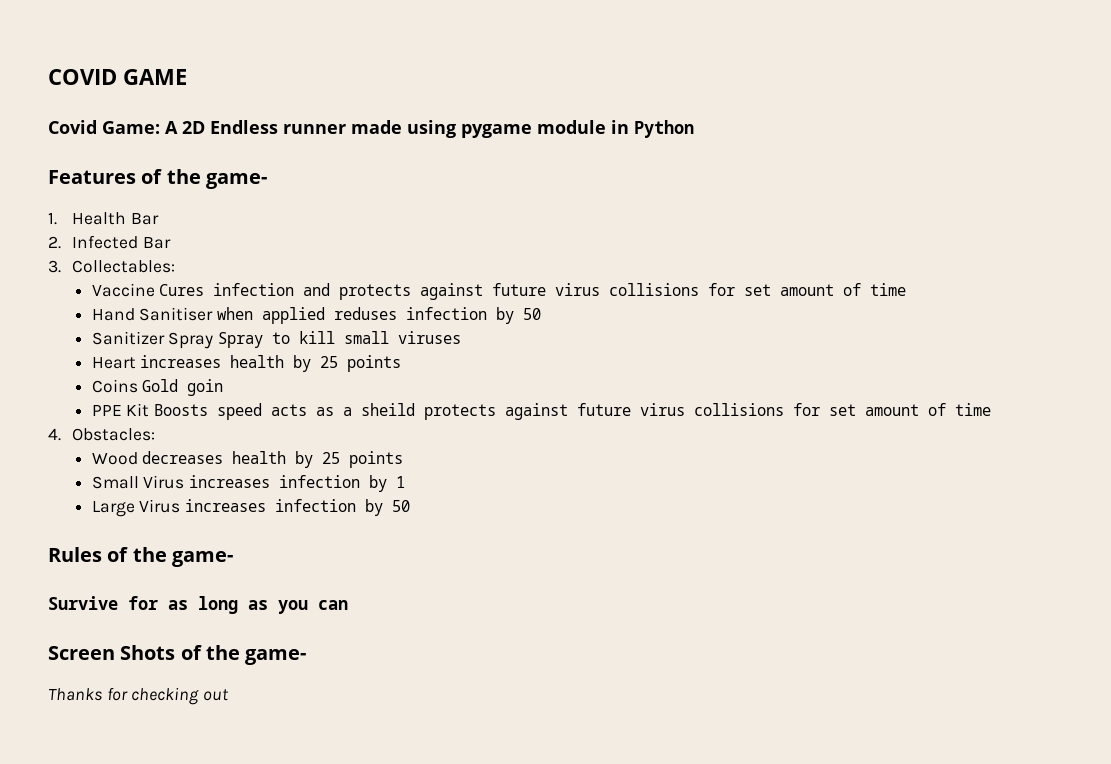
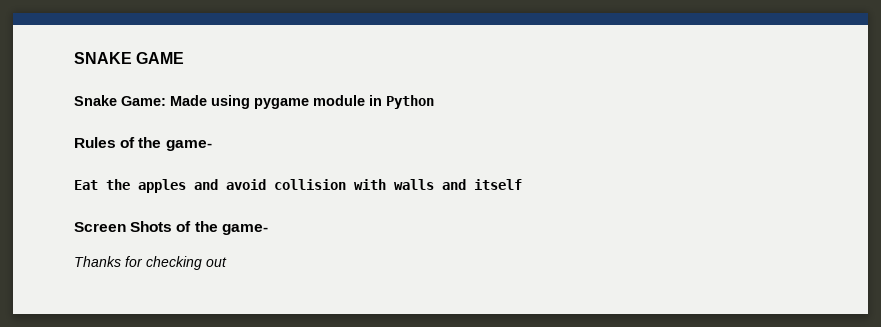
[48,69,117,85] COVID -> [74,52,132,64] SNAKE
[48,120,402,134] Covid Game: A 2D Endless runner made -> [74,95,207,106] Snake Game: Made
[48,169,267,189] [48,212,160,225] [48,235,172,249] [48,260,176,273] [91,283,907,300] [91,307,542,324] [91,331,462,349] [91,355,402,372] [91,379,224,396] [91,403,992,420] [48,428,156,441] [91,451,404,468] [91,475,406,492] [91,499,411,517] [48,547,233,567] [48,596,348,614] Features of the game- // 1. Health Bar // 2. Infected Bar // 3. Collectables: // Vaccine Cures infection and protects against future virus collisions for set amount of time // Hand Sanitiser when applied reduses infection by 50 // Sanitizer Spray Spray to kill small viruses // Heart increases health by 25 points // Coins Gold goin // PPE Kit Boosts speed acts as a sheild protects against future virus collisions for set amount of time // 4. Obstacles: // Wood decreases health by 25 points // Small Virus increases infection by 1 // Large Virus increases infection by 50 // Rules of the game- // Survive for as long as you can -> [74,137,212,151] [74,179,522,193] Rules of the game- // Eat the apples and avoid collision with walls and itself

